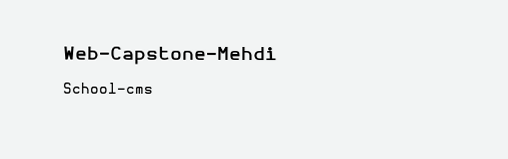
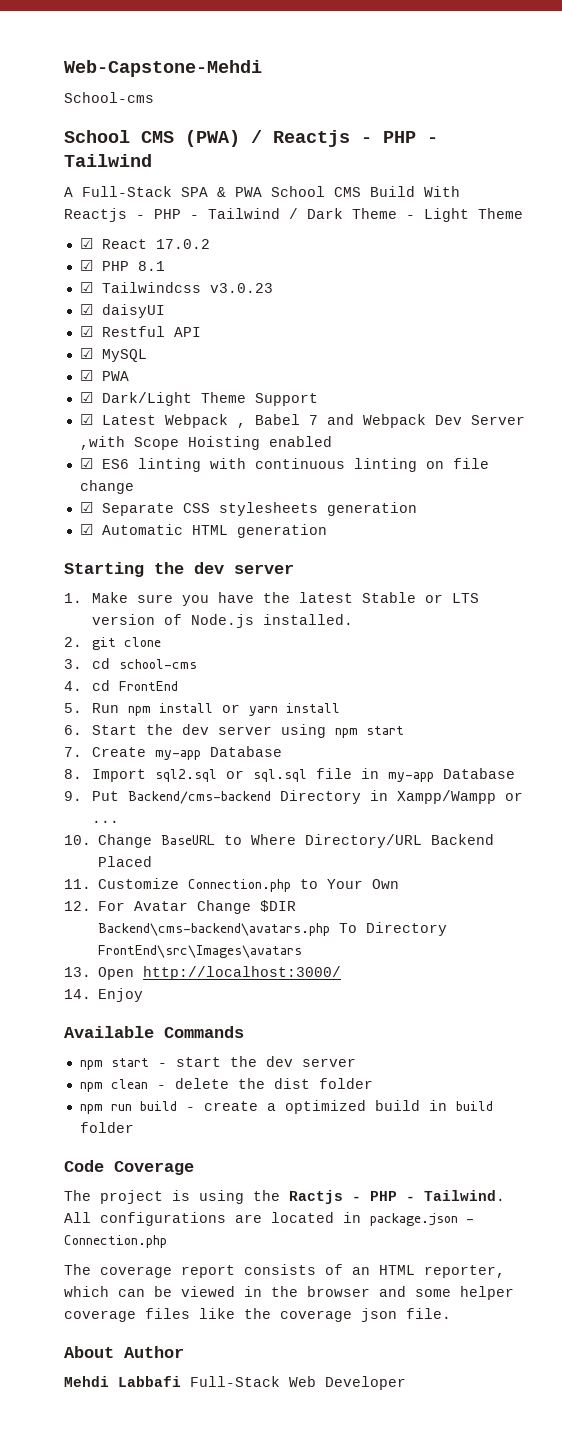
(153, 88) none -> [64,130,438,147] [64,154,152,167] [64,186,460,197] [64,208,523,222] [79,238,210,249] [79,260,165,271] [79,282,273,293] [79,304,165,318] [79,326,201,337] [79,348,147,362] [79,370,129,381] [79,392,318,406] [79,414,525,428] [79,436,332,450] [79,458,489,472] [79,480,134,494] [79,502,417,516] [79,524,327,538] [64,562,294,577] [64,592,480,606] [92,614,354,628] [64,637,162,650] [64,658,198,669] [64,680,179,691] [64,703,341,716] [64,724,405,738] [64,746,283,760] [64,768,516,782] [64,790,524,804] [92,820,120,823] [64,834,495,848] [98,856,153,867] [64,878,400,892] [64,900,297,914] [98,922,448,936] [98,945,303,958] [64,966,342,980] [64,988,144,1002] [64,1026,244,1038] [79,1056,356,1070] [79,1078,373,1092] [79,1100,493,1114] [79,1122,134,1133] [64,1160,194,1175] [64,1190,505,1204] [64,1212,474,1226] [64,1235,167,1248] [64,1264,505,1278] [64,1286,514,1300] [64,1308,451,1322] [64,1346,184,1358] [64,1376,406,1390] // School CMS (PWA) / Reactjs - PHP - Tailwind // A Full-Stack SPA & PWA School CMS Build With Reactjs - PHP - Tailwind / Dark Theme - Light Theme // ☑ React 17.0.2 // ☑ PHP 8.1 // ☑ Tailwindcss v3.0.23 // ☑ daisyUI // ☑ Restful API // ☑ MySQL // ☑ PWA // ☑ Dark/Light Theme Support // ☑ Latest Webpack , Babel 7 and Webpack Dev Server ,with Scope Hoisting enabled // ☑ ES6 linting with continuous linting on file change // ☑ Separate CSS stylesheets generation // ☑ Automatic HTML generation // Starting the dev server // 1. Make sure you have the latest Stable or LTS version of Node.js installed. // 2. git clone // 3. cd school-cms // 4. cd FrontEnd // 5. Run npm install or yarn install // 6. Start the dev server using npm start // 7. Create my-app Database // 8. Import sql2.sql or sql.sql file in my-app Database // 9. Put Backend/cms-backend Directory in Xampp/Wampp or ... // 10. Change BaseURL to Where Directory/URL Backend Placed // 11. Customize Connection.php to Your Own // 12. For Avatar Change $DIR Backend\cms-backend\avatars.php To Directory FrontEnd\src\Images\avatars // 13. Open http://localhost:3000/ // 14. Enjoy // Available Commands // npm start - start the dev server // npm clean - delete the dist folder // npm run build - create a optimized build in build folder // Code Coverage // The project is using the Ractjs - PHP - Tailwind. All configurations are located in package.json - Connection.php // The coverage report consists of an HTML reporter, which can be viewed in the browser and some helper coverage files like the coverage json file. // About Author // Mehdi Labbafi Full-Stack Web Developer

